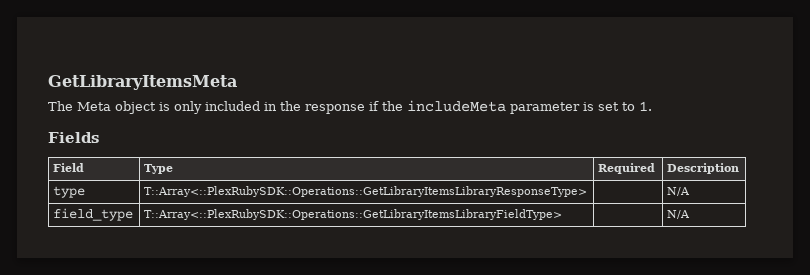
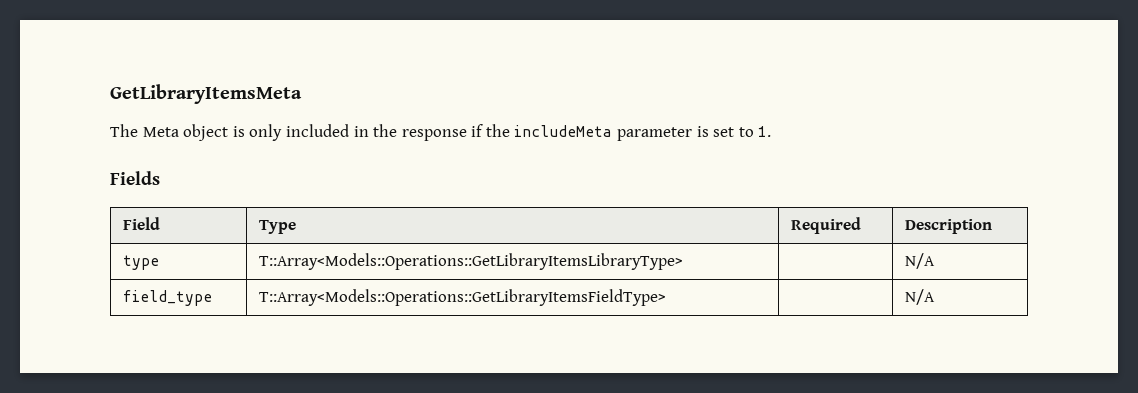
[144,186,588,197] T::Array<::PlexRubySDK::Operations::GetLibraryItemsLibraryResponseType> -> [258,253,683,270] T::Array<Models::Operations::GetLibraryItemsLibraryType>
[144,209,563,220] T::Array<::PlexRubySDK::Operations::GetLibraryItemsLibraryFieldType> -> [258,289,666,306] T::Array<Models::Operations::GetLibraryItemsFieldType>

